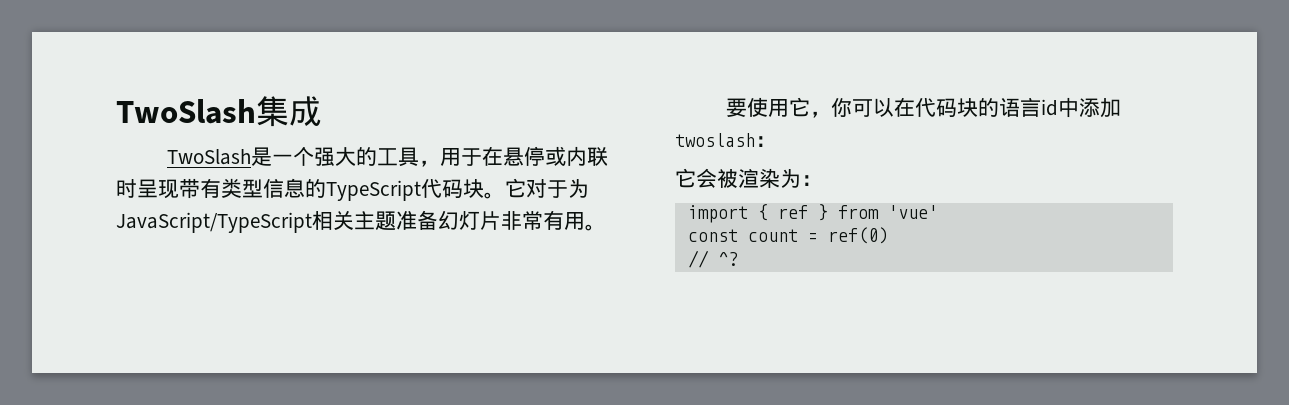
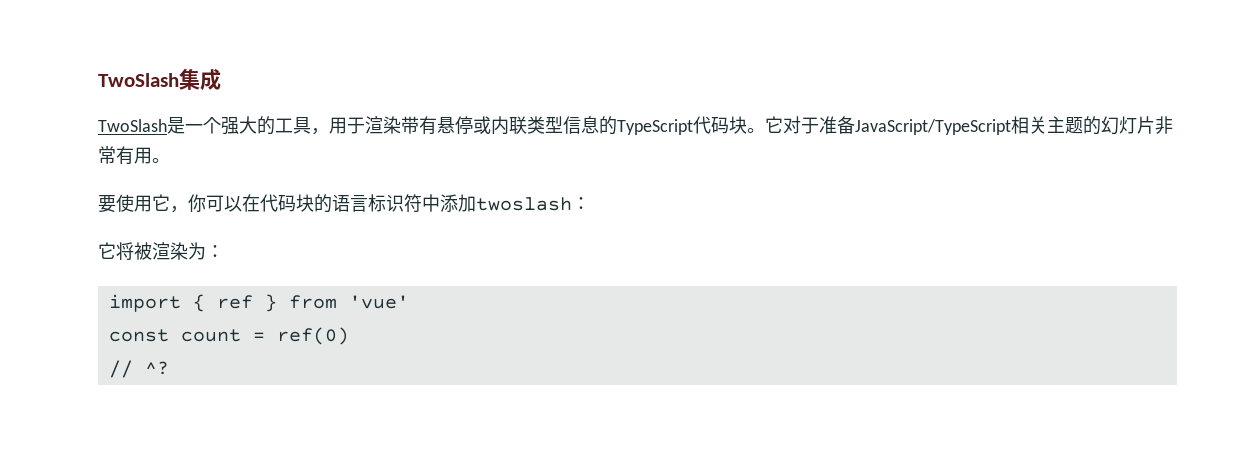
[482,146,504,166] 在 -> [365,116,437,135] 渲染带有
[116,178,221,199] 时呈现带有 -> (527, 125) none
[568,179,589,198] 为 -> [819,116,855,134] 准备
[396,210,438,230] 准备 -> [1083,116,1101,135] 的
[1041,99,1059,116] id -> [368,194,422,213] 标识符
[696,168,717,188] 会 -> [116,242,134,260] 将

